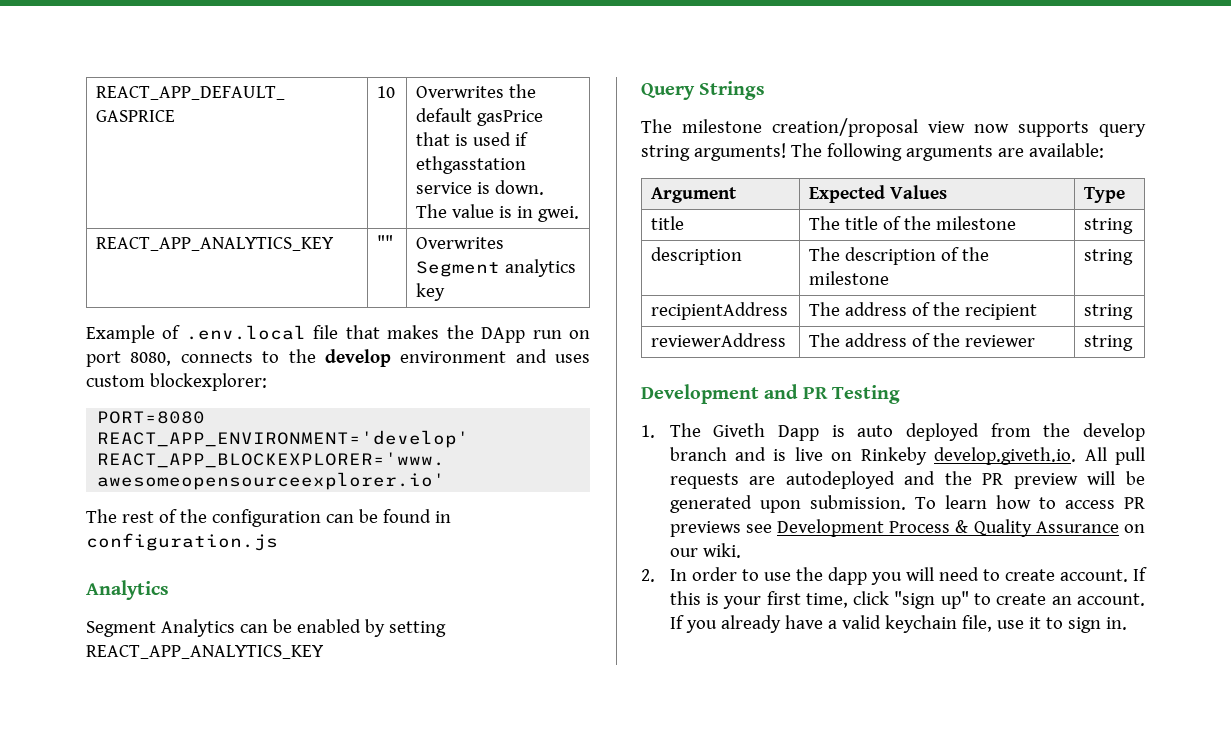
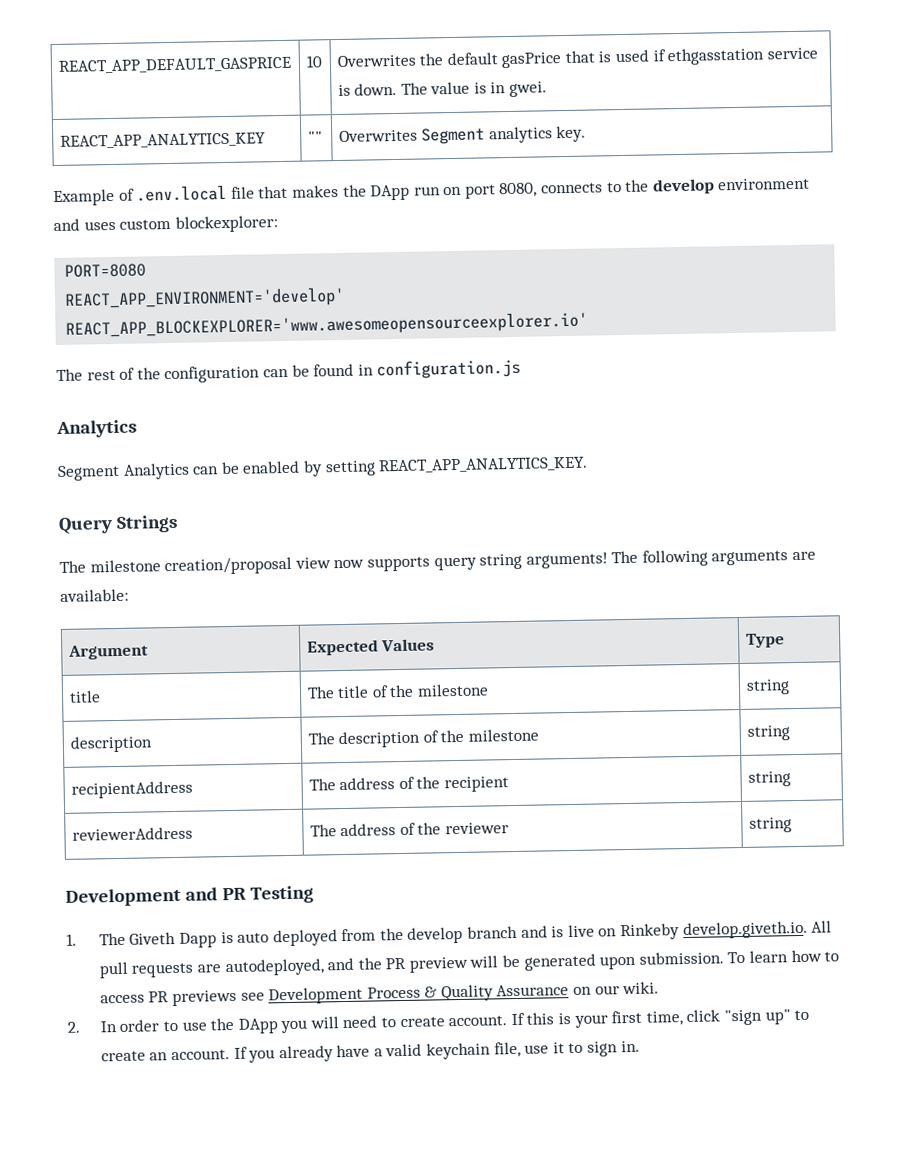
[416,283,446,301] key -> [556,125,587,143] key.
[86,645,324,659] REACT_APP_ANALYTICS_KEY -> [378,456,589,474] REACT_APP_ANALYTICS_KEY.
[785,471,895,489] autodeployed -> [224,958,324,977] autodeployed,
[827,567,867,585] dapp -> [237,1018,279,1034] DApp

